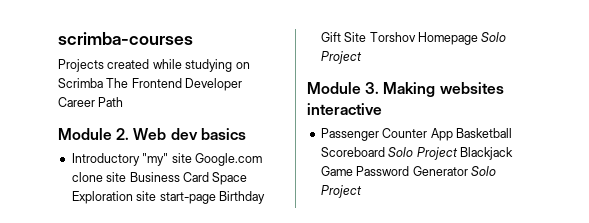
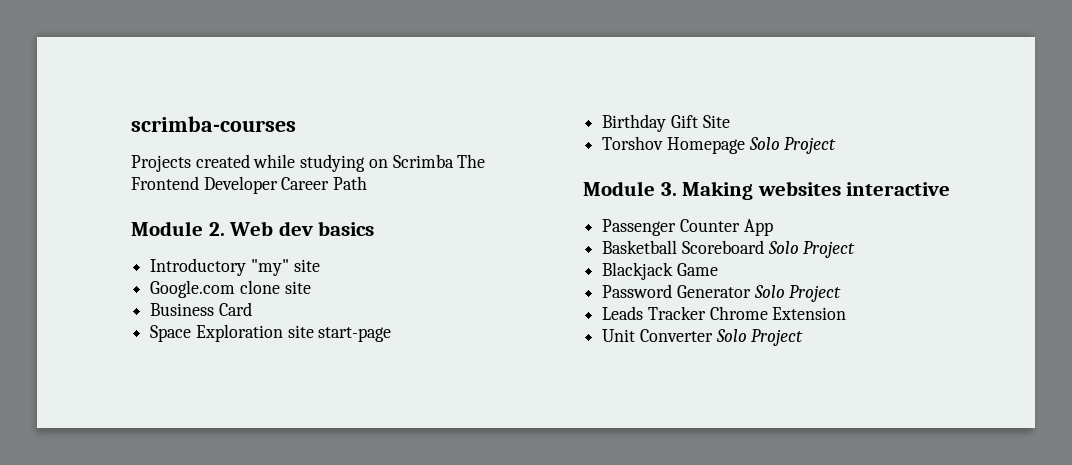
(192, 158) none -> (320, 265) //
(127, 177) none -> (311, 287) //
(209, 177) none -> (252, 309) //
(216, 198) none -> (392, 334) //
(367, 37) none -> (730, 121) //
(453, 134) none -> (773, 227) //
(458, 153) none -> (856, 249) //
(353, 171) none -> (718, 269) //
(362, 191) none -> [602,306,847,320] [602,329,804,346] // Leads Tracker Chrome Extension // Unit Converter Solo Project

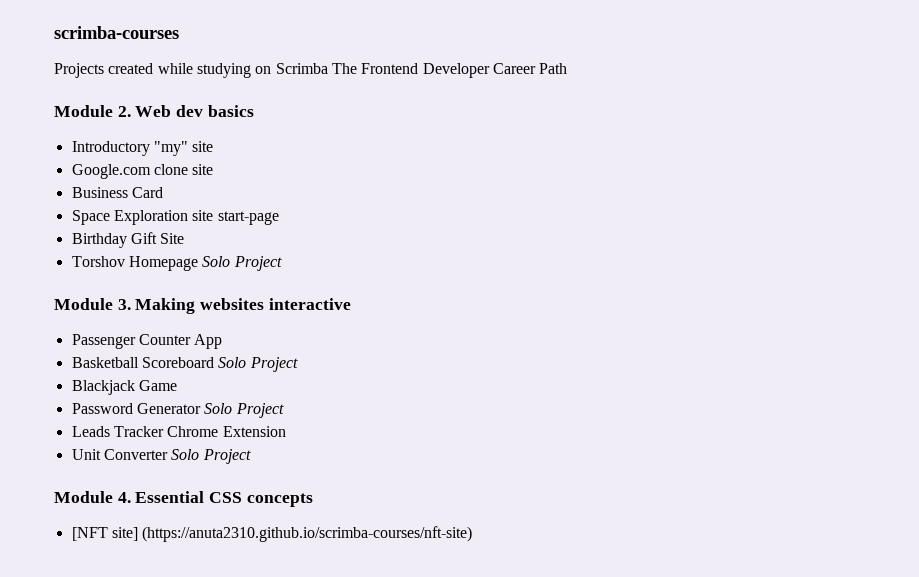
(804, 337) none -> [54,491,313,507] [71,526,473,542] // Module 4. Essential CSS concepts // [NFT site] (https://anuta2310.github.io/scrimba-courses/nft-site)

